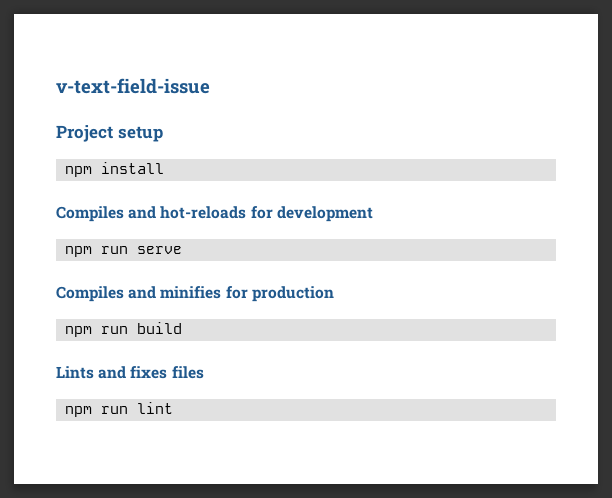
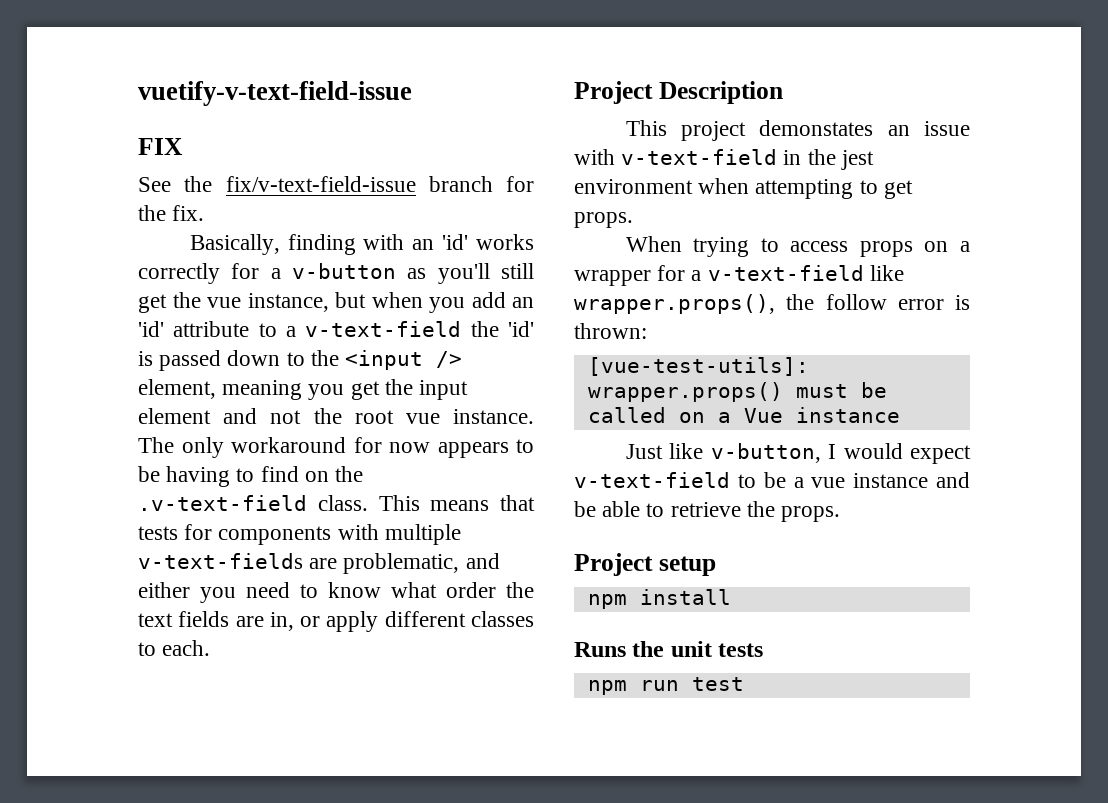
[56,78,210,94] [56,125,163,142] [64,162,164,177] [56,206,373,222] [64,246,182,257] [56,286,334,302] [64,322,182,337] [56,366,204,379] [64,402,173,417] v-text-field-issue // Project setup // npm install // Compiles and hot-reloads for development // npm run serve // Compiles and minifies for production // npm run build // Lints and fixes files // npm run lint -> [138,81,412,106] [138,138,183,155] [138,176,534,192] [138,205,205,221] [189,234,534,255] [138,263,534,284] [138,292,534,313] [138,321,534,337] [138,350,463,371] [138,379,469,400] [138,408,534,424] [138,437,534,458] [138,466,364,487] [138,495,535,511] [138,524,461,545] [138,553,500,574] [138,582,534,603] [138,611,534,632] [138,640,211,656] [574,81,783,104] [625,120,970,141] [574,149,874,170] [574,178,913,199] [574,212,633,228] [625,236,970,257] [574,265,904,286] [574,294,970,314] [574,323,647,339] [587,357,809,376] [587,382,887,402] [587,407,900,423] [625,443,971,464] [574,472,970,488] [574,501,841,522] [574,553,716,576] [587,589,731,609] [574,641,764,657] [587,677,744,695] vuetify-v-text-field-issue // FIX // See the fix/v-text-field-issue branch for the fix. // Basically, finding with an 'id' works correctly for a v-button as you'll still get the vue instance, but when you add an 'id' attribute to a v-text-field the 'id' is passed down to the <input /> element, meaning you get the input element and not the root vue instance. The only workaround for now appears to be having to find on the .v-text-field class. This means that tests for components with multiple v-text-fields are problematic, and either you need to know what order the text fields are in, or apply different classes to each. // Project Description // This project demonstates an issue with v-text-field in the jest environment when attempting to get props. // When trying to access props on a wrapper for a v-text-field like wrapper.props(), the follow error is thrown: // [vue-test-utils]: wrapper.props() must be called on a Vue instance // Just like v-button, I would expect v-text-field to be a vue instance and be able to retrieve the props. // Project setup // npm install // Runs the unit tests // npm run test

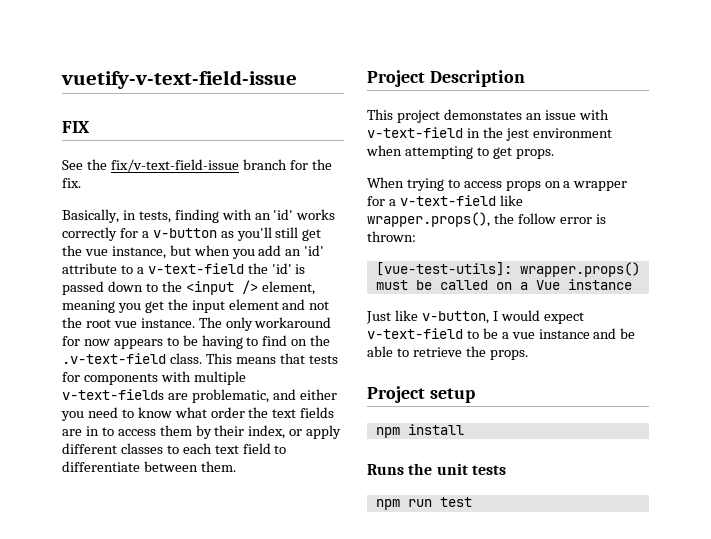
(280, 244) none -> [122,210,171,223] in tests,
[269,612,294,631] in, -> [85,425,286,439] in to access them by their index,
[162,640,211,656] each. -> [182,443,287,454] [62,461,236,472] each text field to differentiate between them.

